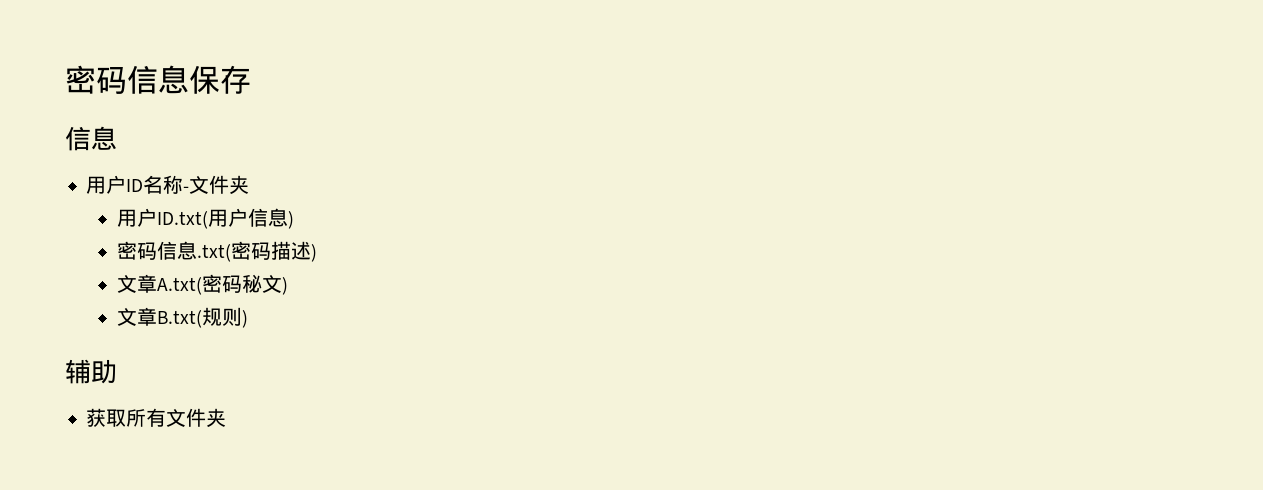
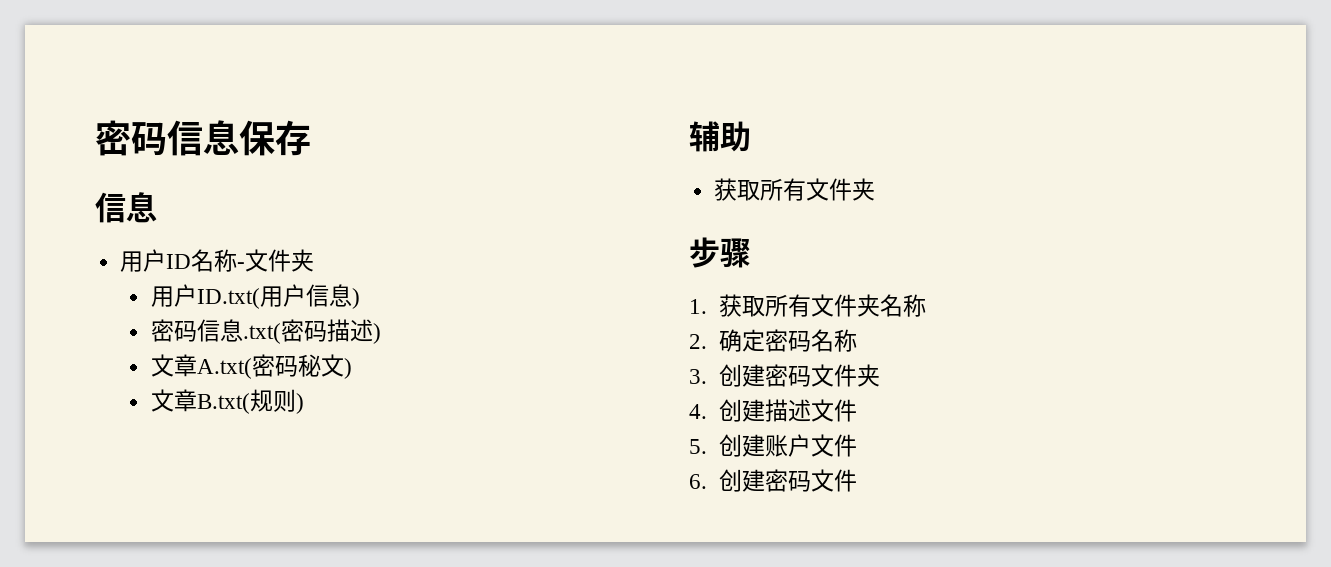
(227, 418) none -> [689,237,751,268] [689,294,927,317] [689,329,858,352] [689,364,881,387] [689,399,858,422] [689,434,858,457] [689,469,858,492] // 步骤 // 1.获取所有文件夹名称 // 2.确定密码名称 // 3.创建密码文件夹 // 4.创建描述文件 // 5.创建账户文件 // 6.创建密码文件

